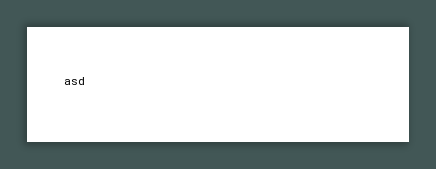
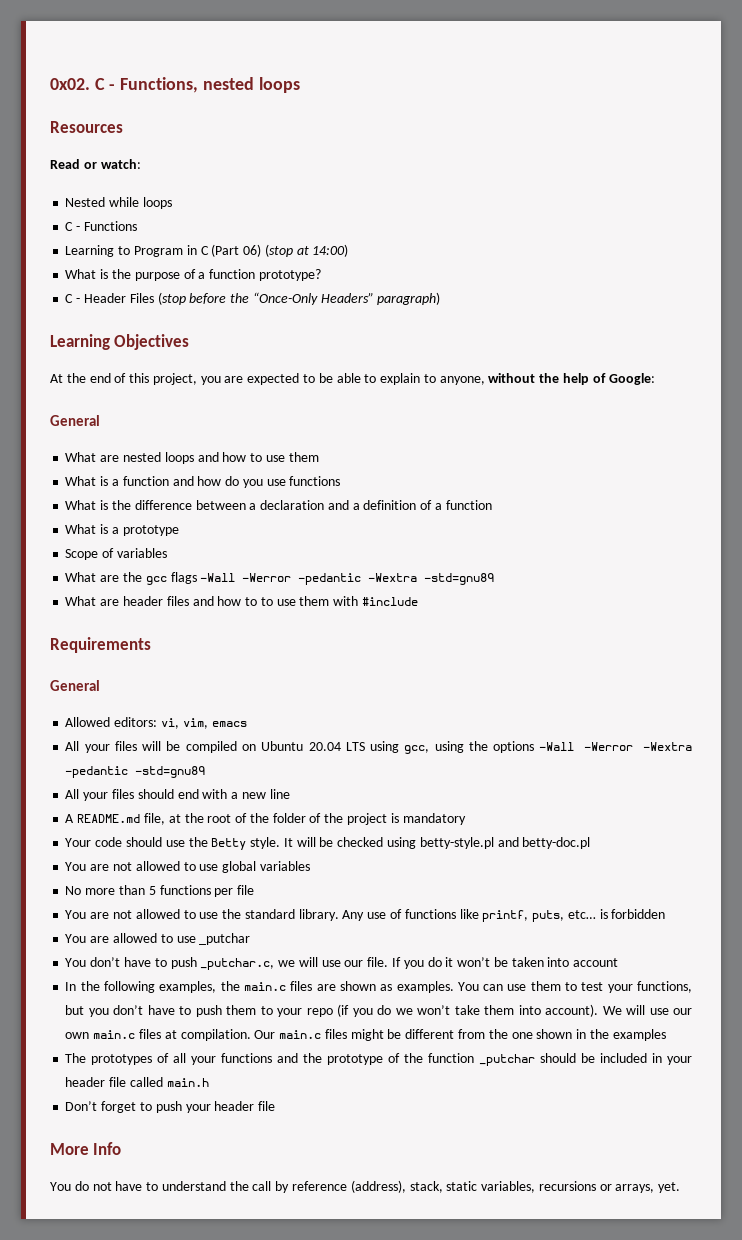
[64,77,85,85] asd -> [50,77,300,93] [50,121,123,133] [50,159,141,169] [65,197,172,209] [65,221,137,231] [65,244,349,257] [65,269,321,281] [65,292,441,305] [50,334,190,350] [50,373,655,385] [50,415,100,426] [65,452,319,464] [65,476,341,488] [65,500,492,510] [65,524,179,536] [65,548,167,560] [65,572,495,585] [65,596,418,606] [50,637,151,653] [50,680,100,691] [65,717,247,729] [65,741,692,754] [65,766,206,778] [65,789,290,801] [65,813,466,825] [65,837,591,850] [65,861,310,873] [65,885,255,897] [65,909,666,922] [65,933,251,945] [65,957,619,970] [65,981,693,993] [65,1004,693,1017] [65,1029,666,1041] [65,1053,693,1066] [65,1077,209,1087] [65,1101,276,1113] [50,1142,122,1155] [50,1180,681,1193] 0x02. C - Functions, nested loops // Resources // Read or watch: // Nested while loops // C - Functions // Learning to Program in C (Part 06) (stop at 14:00) // What is the purpose of a function prototype? // C - Header Files (stop before the “Once-Only Headers” paragraph) // Learning Objectives // At the end of this project, you are expected to be able to explain to anyone, without the help of Google: // General // What are nested loops and how to use them // What is a function and how do you use functions // What is the difference between a declaration and a definition of a function // What is a prototype // Scope of variables // What are the gcc flags -Wall -Werror -pedantic -Wextra -std=gnu89 // What are header files and how to to use them with #include // Requirements // General // Allowed editors: vi, vim, emacs // All your files will be compiled on Ubuntu 20.04 LTS using gcc, using the options -Wall -Werror -Wextra -pedantic -std=gnu89 // All your files should end with a new line // A README.md file, at the root of the folder of the project is mandatory // Your code should use the Betty style. It will be checked using betty-style.pl and betty-doc.pl // You are not allowed to use global variables // No more than 5 functions per file // You are not allowed to use the standard library. Any use of functions like printf, puts, etc… is forbidden // You are allowed to use _putchar // You don’t have to push _putchar.c, we will use our file. If you do it won’t be taken into account // In the following examples, the main.c files are shown as examples. You can use them to test your functions, but you don’t have to push them to your repo (if you do we won’t take them into account). We will use our own main.c files at compilation. Our main.c files might be different from the one shown in the examples // The prototypes of all your functions and the prototype of the function _putchar should be included in your header file called main.h // Don’t forget to push your header file // More Info // You do not have to understand the call by reference (address), stack, static variables, recursions or arrays, yet.

